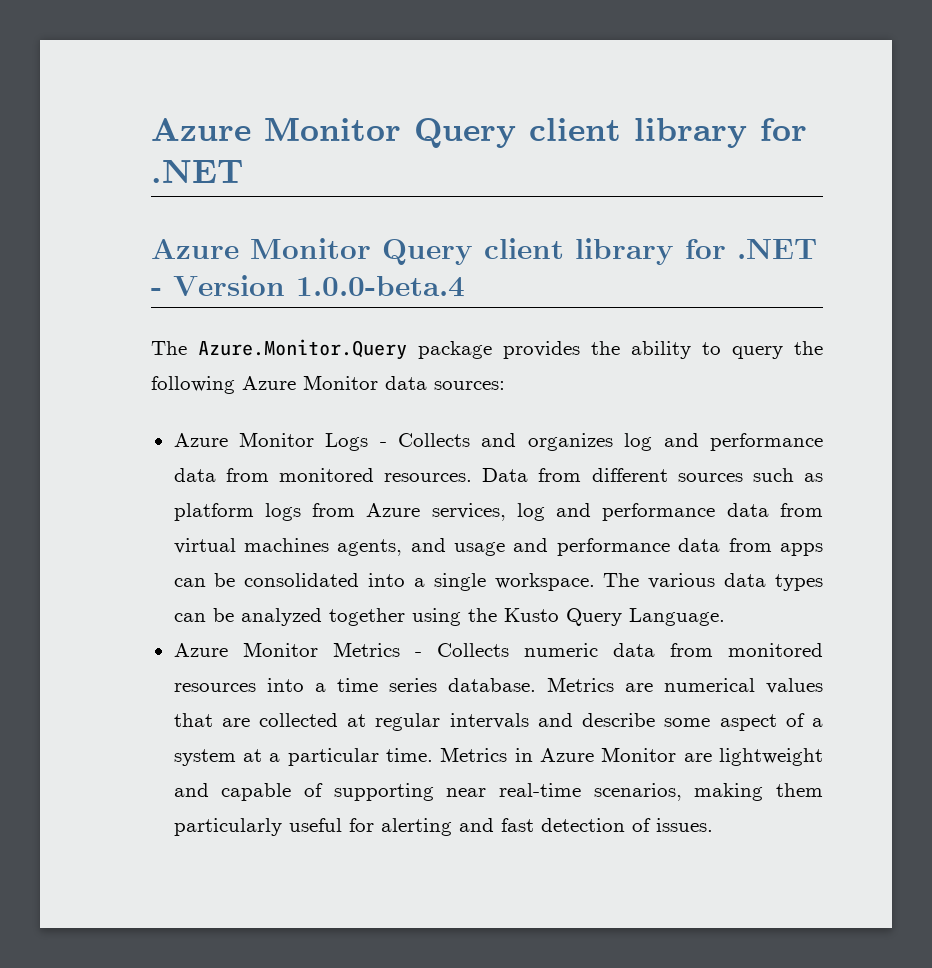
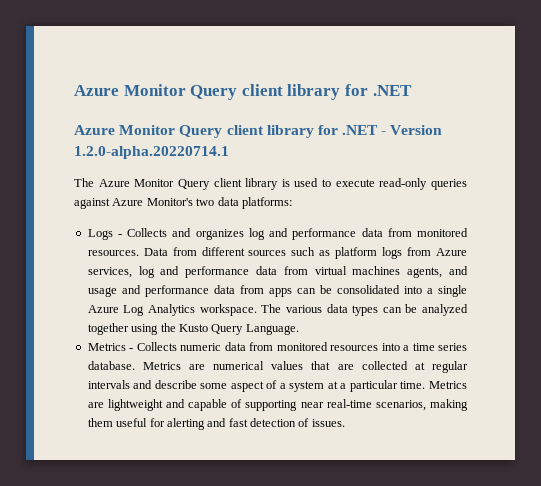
[296,276,465,297] [151,339,823,360] [151,375,505,394] [173,432,314,447] 1.0.0-beta.4 // The Azure.Monitor.Query package provides the ability to query the following Azure Monitor data sources: // Azure Monitor -> [74,146,229,159] [74,178,467,190] [74,197,292,209] 1.2.0-alpha.20220714.1 // The Azure Monitor Query client library is used to execute read-only queries against Azure Monitor's two data platforms: //
(486, 582) none -> [87,304,195,316] Azure Log Analytics
[173,642,318,657] Azure Monitor -> (299, 329) none
[514,747,677,762] in Azure Monitor -> (467, 385) none
[173,818,282,836] particularly -> (113, 422) none

